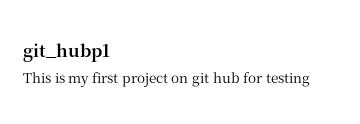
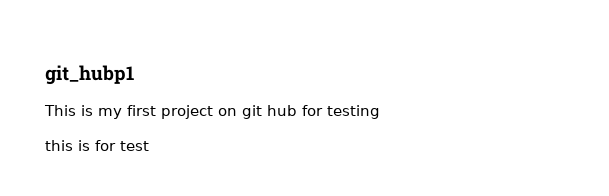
(310, 80) none -> [45,140,149,151] // this is for test

